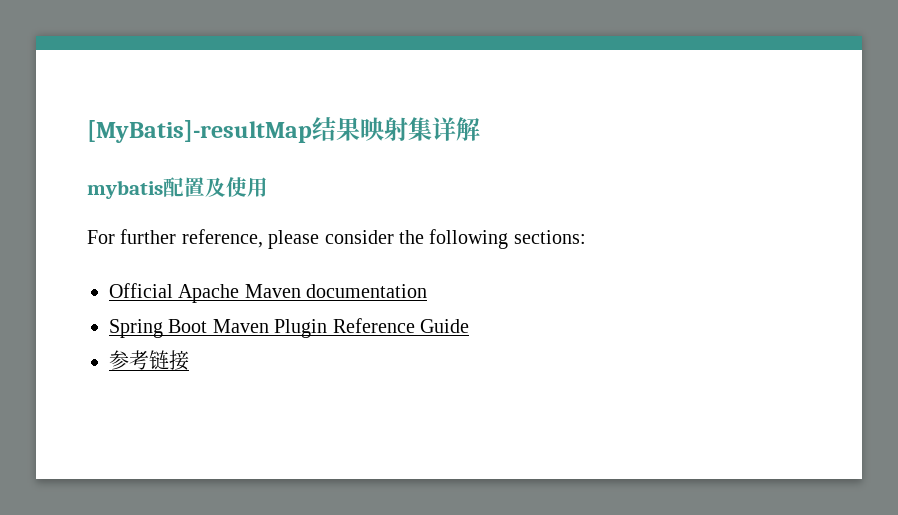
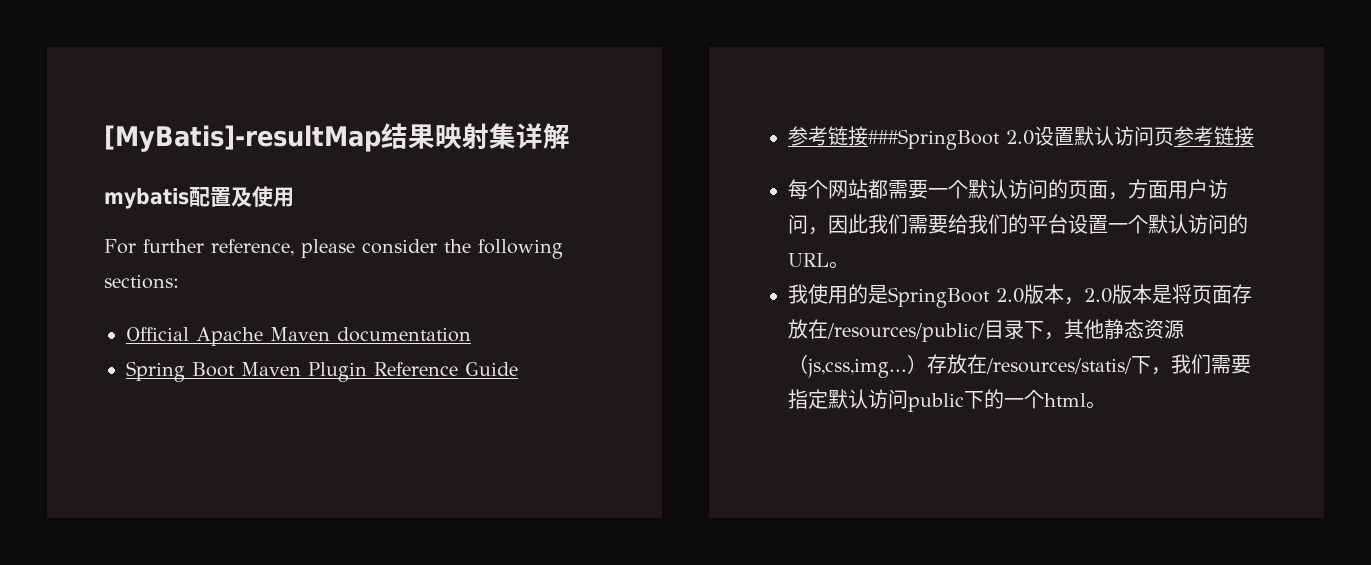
(189, 360) none -> [868,126,1254,150] [788,179,1228,200] [788,214,1248,235] [788,253,849,269] [788,284,1252,308] [788,319,1184,342] [788,354,1251,378] [788,389,1106,412] ###SpringBoot 2.0设置默认访问页参考链接 // 每个网站都需要一个默认访问的页面，方面用户访问，因此我们需要给我们的平台设置一个默认访问的URL。 // 我使用的是SpringBoot 2.0版本，2.0版本是将页面存放在/resources/public/目录下，其他静态资源（js,css,img...）存放在/resources/statis/下，我们需要指定默认访问public下的一个html。

